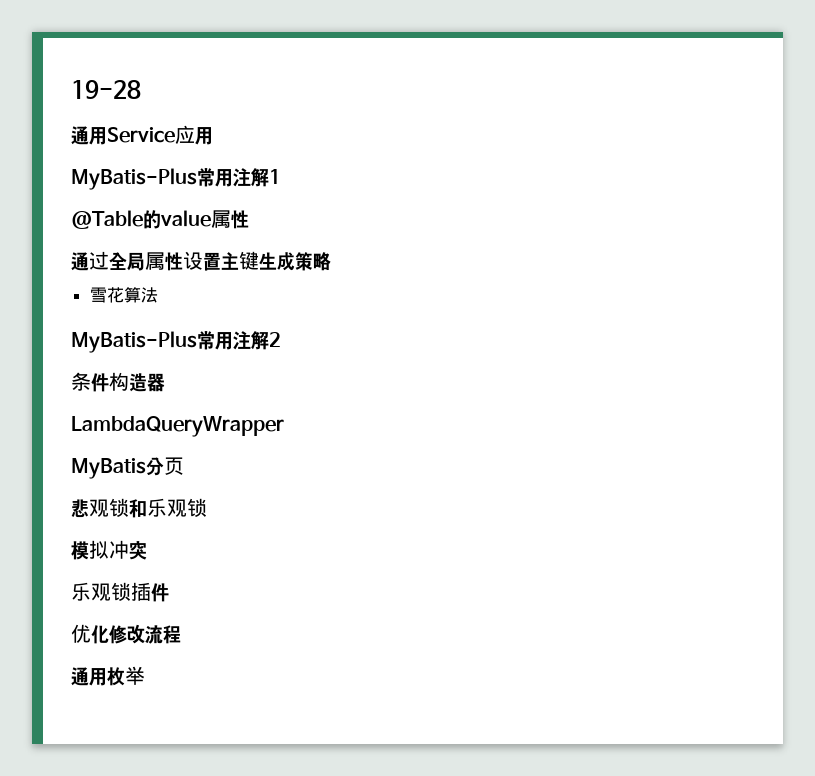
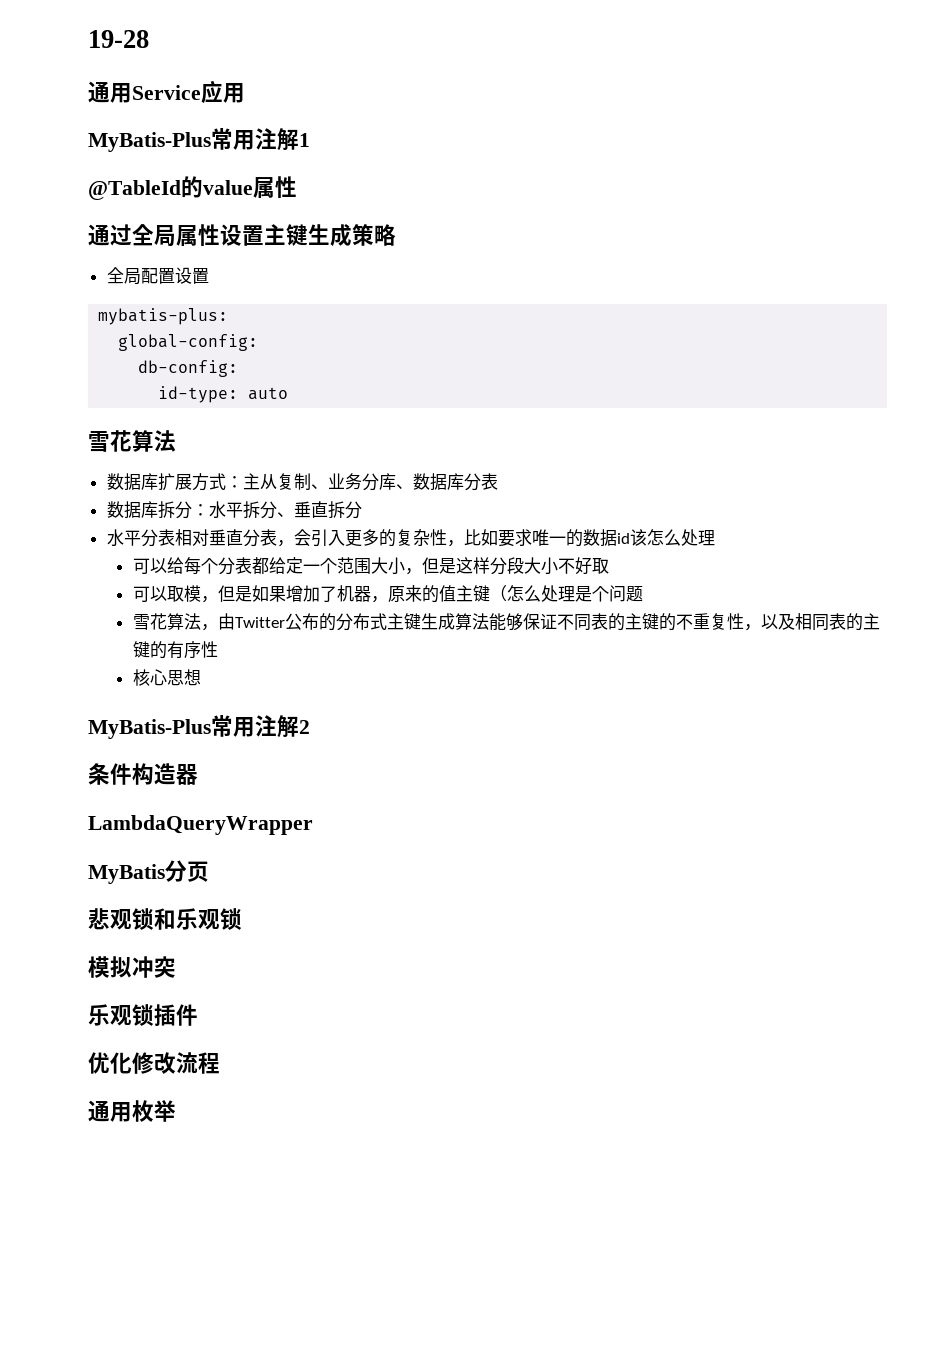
[71,210,143,229] @Table -> [88,180,181,200] @TableId
[89,287,158,303] 雪花算法 -> [106,267,209,285] [98,308,229,325] [118,334,259,351] [138,360,239,377] [158,386,289,403] [88,430,176,452] [106,473,498,491] [106,501,362,519] [106,529,715,547] [132,557,609,575] [132,585,643,603] [132,613,880,631] [132,641,218,659] [132,669,201,686] 全局配置设置 // mybatis-plus: // global-config: // db-config: // id-type: auto // 雪花算法 // 数据库扩展方式：主从复制、业务分库、数据库分表 // 数据库拆分：水平拆分、垂直拆分 // 水平分表相对垂直分表，会引入更多的复杂性，比如要求唯一的数据id该怎么处理 // 可以给每个分表都给定一个范围大小，但是这样分段大小不好取 // 可以取模，但是如果增加了机器，原来的值主键（怎么处理是个问题 // 雪花算法，由Twitter公布的分布式主键生成算法能够保证不同表的主键的不重复性，以及相同表的主键的有序性 // 核心思想

